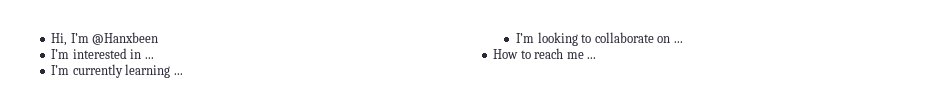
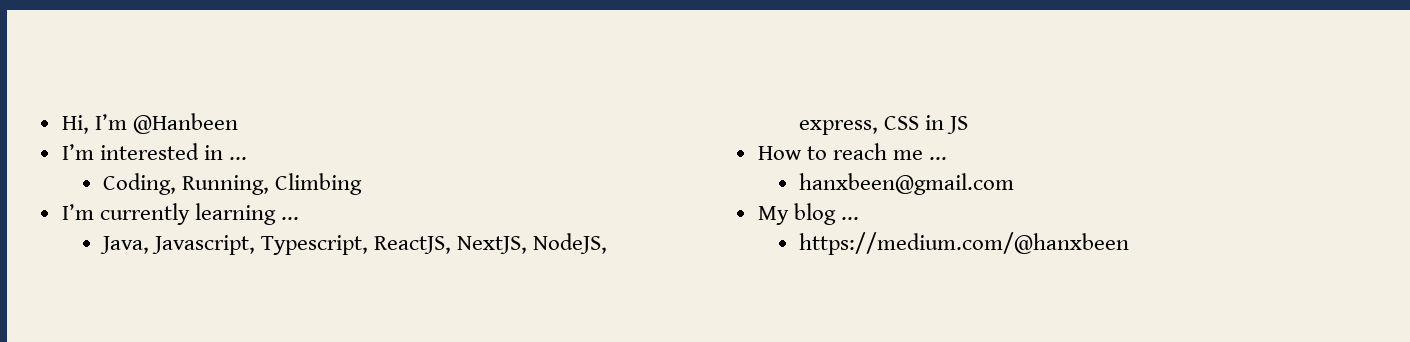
[92,32,159,45] @Hanxbeen -> [132,113,238,134] @Hanbeen
(154, 58) none -> [102,173,363,195] // Coding, Running, Climbing
[516,32,683,46] I’m looking to collaborate on ... -> [99,233,608,255] [798,115,969,135] Java, Javascript, Typescript, ReactJS, NextJS, NodeJS, express, CSS in JS
(597, 58) none -> [798,173,1014,195] [757,203,859,225] [798,232,1129,255] // hanxbeen@gmail.com // My blog ... // https://medium.com/@hanxbeen

